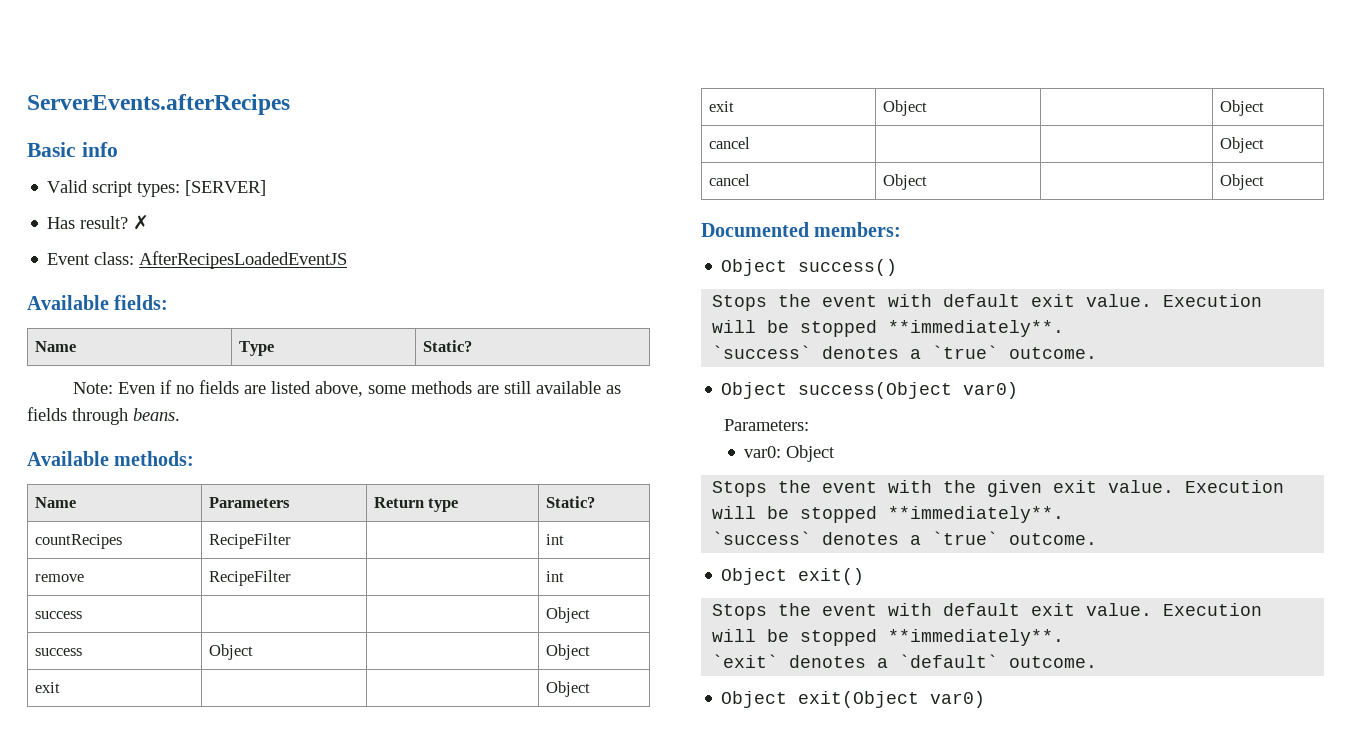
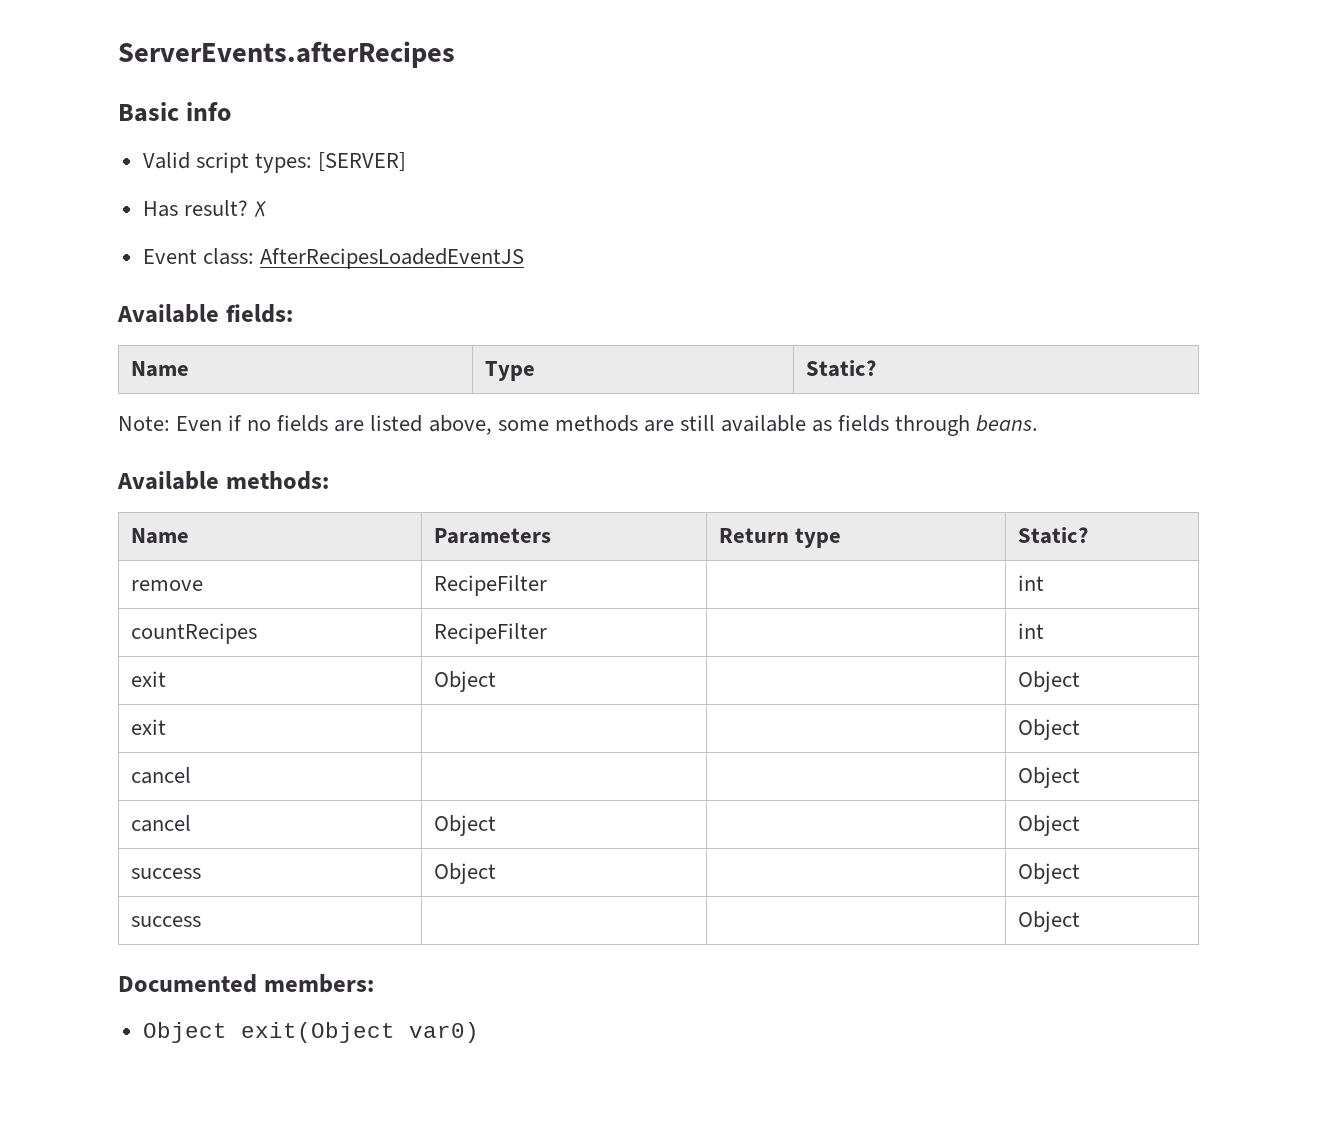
(595, 502) none -> [131,580,204,591] [434,575,548,596] [1018,575,1045,591] // remove | RecipeFilter | | int
[34,574,84,582] [208,570,291,586] [545,571,564,582] [34,611,82,619] [545,607,590,623] [34,648,82,656] remove | RecipeFilter | | int // success | | | Object // success -> [131,671,167,687] exit
[708,101,734,112] [882,100,927,116] [1219,100,1264,116] // exit | Object | | Object -> (1081, 729) none
[701,222,902,237] [721,259,898,276] [712,294,1263,311] [712,320,1065,337] [712,345,1098,359] [721,382,1019,399] [723,419,809,431] [744,445,836,462] [712,480,1285,497] [712,506,1065,523] [712,531,1098,545] [721,568,865,585] [712,603,1263,620] [712,629,1065,646] [712,654,1098,668] // Documented members: // Object success() // Stops the event with default exit value. Execution will be stopped **immediately**. // `success` denotes a `true` outcome. // Object success(Object var0) // Parameters: // var0: Object // Stops the event with the given exit value. Execution will be stopped **immediately**. // `success` denotes a `true` outcome. // Object exit() // Stops the event with default exit value. Execution will be stopped **immediately**. // `exit` denotes a `default` outcome. -> [131,868,202,879] [434,863,497,884] [1018,863,1081,884] [131,916,202,927] [1018,911,1081,932] [118,974,374,993] // success | Object | | Object // success | | | Object // Documented members:

